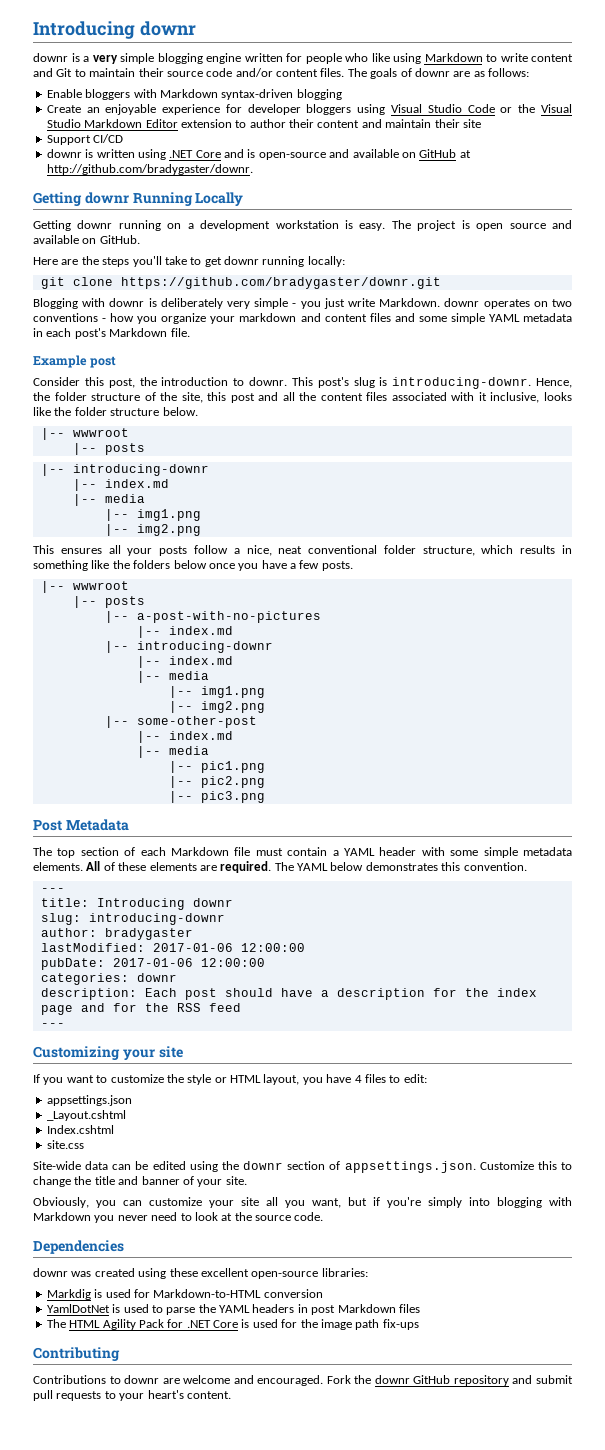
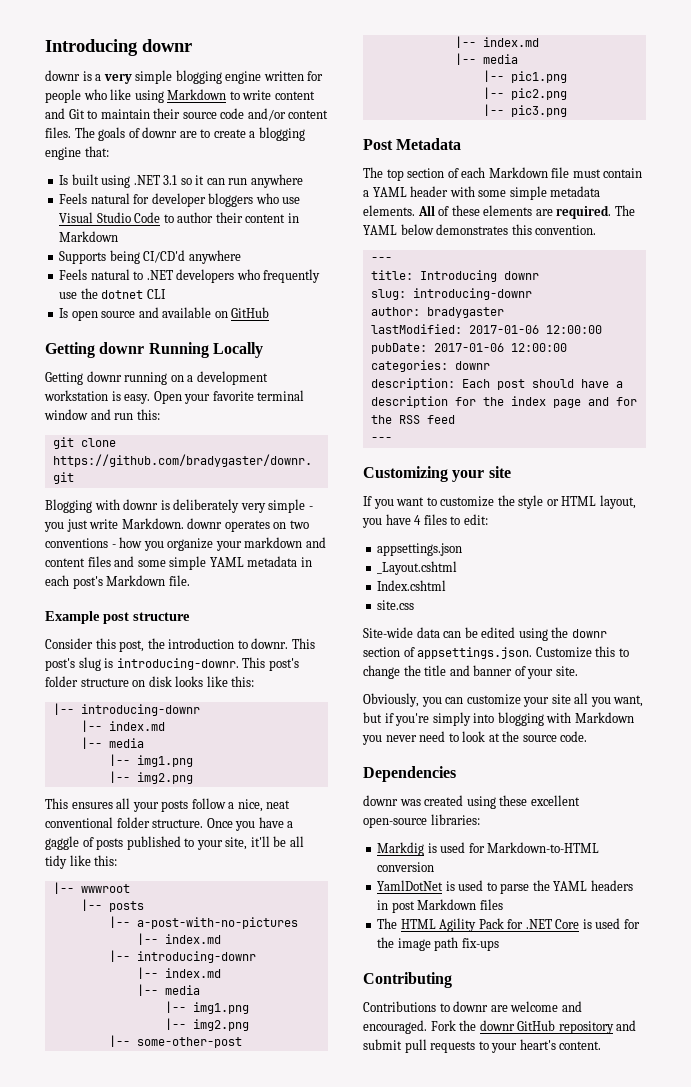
[473,68,529,77] [46,89,342,100] [46,104,221,115] as follows: // Enable bloggers with Markdown syntax-driven blogging // Create an enjoyable experience -> [200,127,305,141] [45,146,109,160] [59,174,303,188] [59,193,130,204] to create a blogging engine that: // Is built using .NET 3.1 so it can run anywhere // Feels natural
[357,104,386,115] using -> [255,193,301,204] who use
[500,104,573,113] [46,119,481,128] [46,134,124,145] [46,149,326,160] or the Visual Studio Markdown Editor extension to author their content and maintain their site // Support CI/CD // downr is written using .NET Core and is open-source -> [163,212,299,223] [59,231,119,242] [59,250,241,264] [59,269,321,283] [59,288,166,299] [59,308,136,321] to author their content in Markdown // Supports being CI/CD'd anywhere // Feels natural to .NET developers who frequently use the dotnet CLI // Is open source
[459,150,471,158] [46,164,253,175] at http://github.com/bradygaster/downr. -> (270, 312) none
[391,220,573,231] [33,235,140,244] [33,256,345,267] The project is open source and available on GitHub. // Here are the steps you'll take to get downr running locally: -> [153,390,305,404] [44,409,160,420] Open your favorite terminal window and run this:
(117, 362) none -> [133,612,190,621] structure
[536,378,572,388] [33,392,572,403] [33,407,198,416] [40,428,129,440] [72,443,145,455] Hence, the folder structure of the site, this post and all the content files associated with it inclusive, looks like the folder structure below. // |-- wwwroot // |-- posts -> [242,657,299,671] [45,676,255,687] This post's folder structure on disk looks like this:
[422,545,572,556] [33,560,353,571] structure, which results in something like the folders below once you have a few posts. -> [152,817,294,831] [45,836,304,850] [45,855,118,869] structure. Once you have a gaggle of posts published to your site, it'll be all tidy like this:

